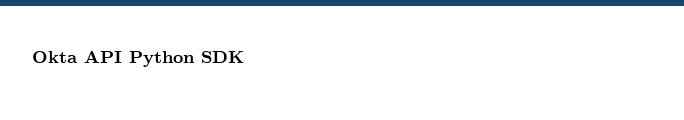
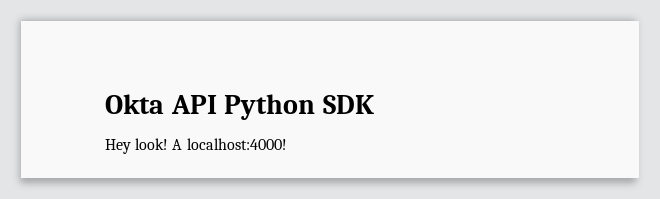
(244, 57) none -> [105,138,287,154] // Hey look! A localhost:4000!

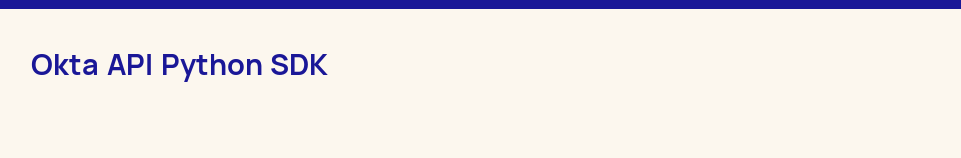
[105,138,287,154] // Hey look! A localhost:4000! -> (329, 64) none

